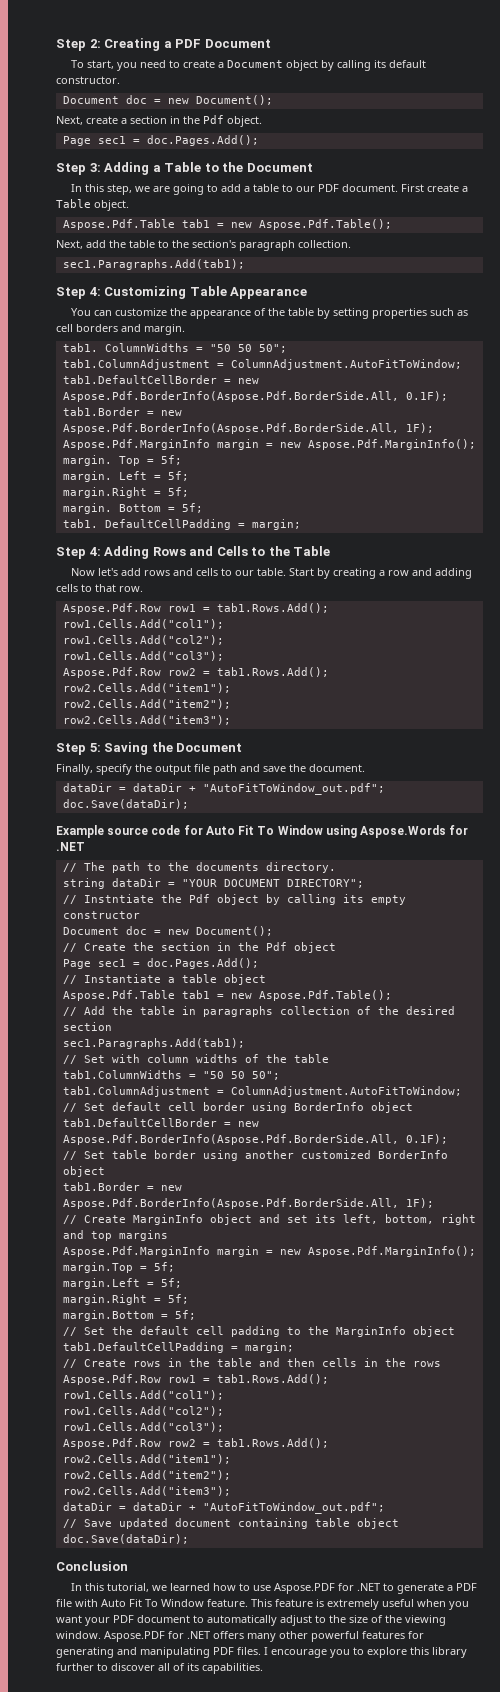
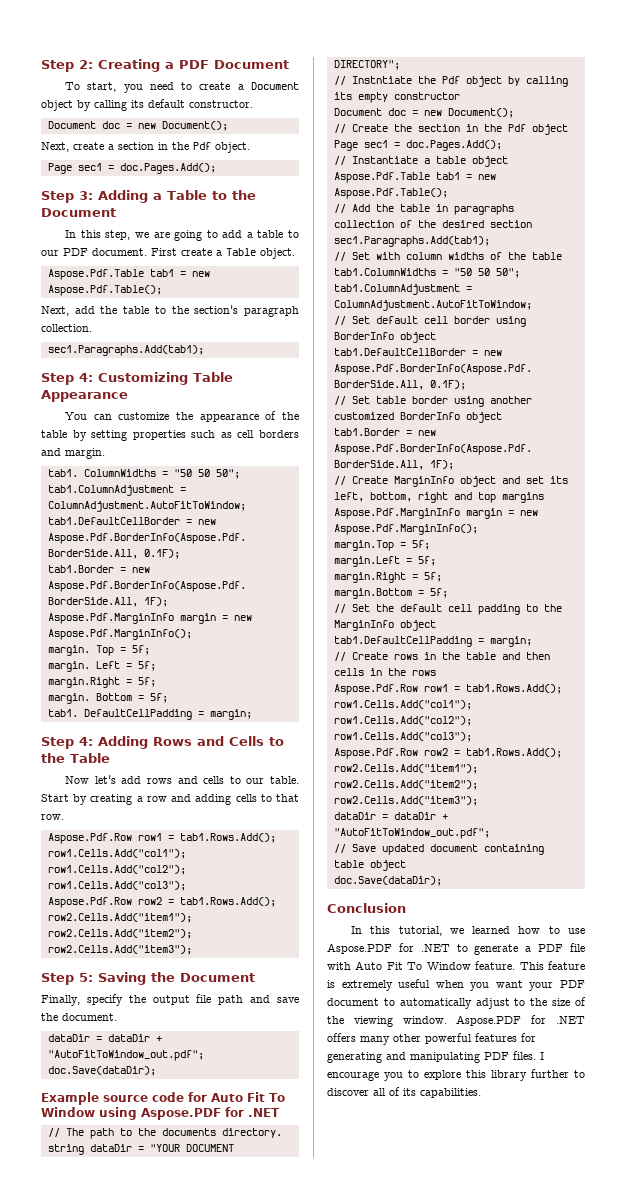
[360,825,447,838] Aspose.Words -> [141,1108,221,1120] Aspose.PDF

